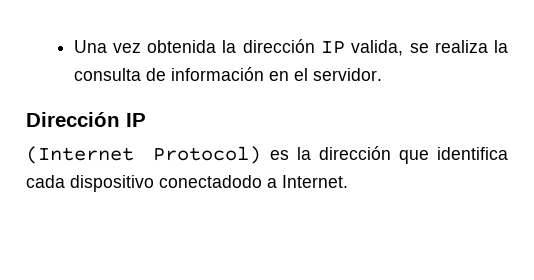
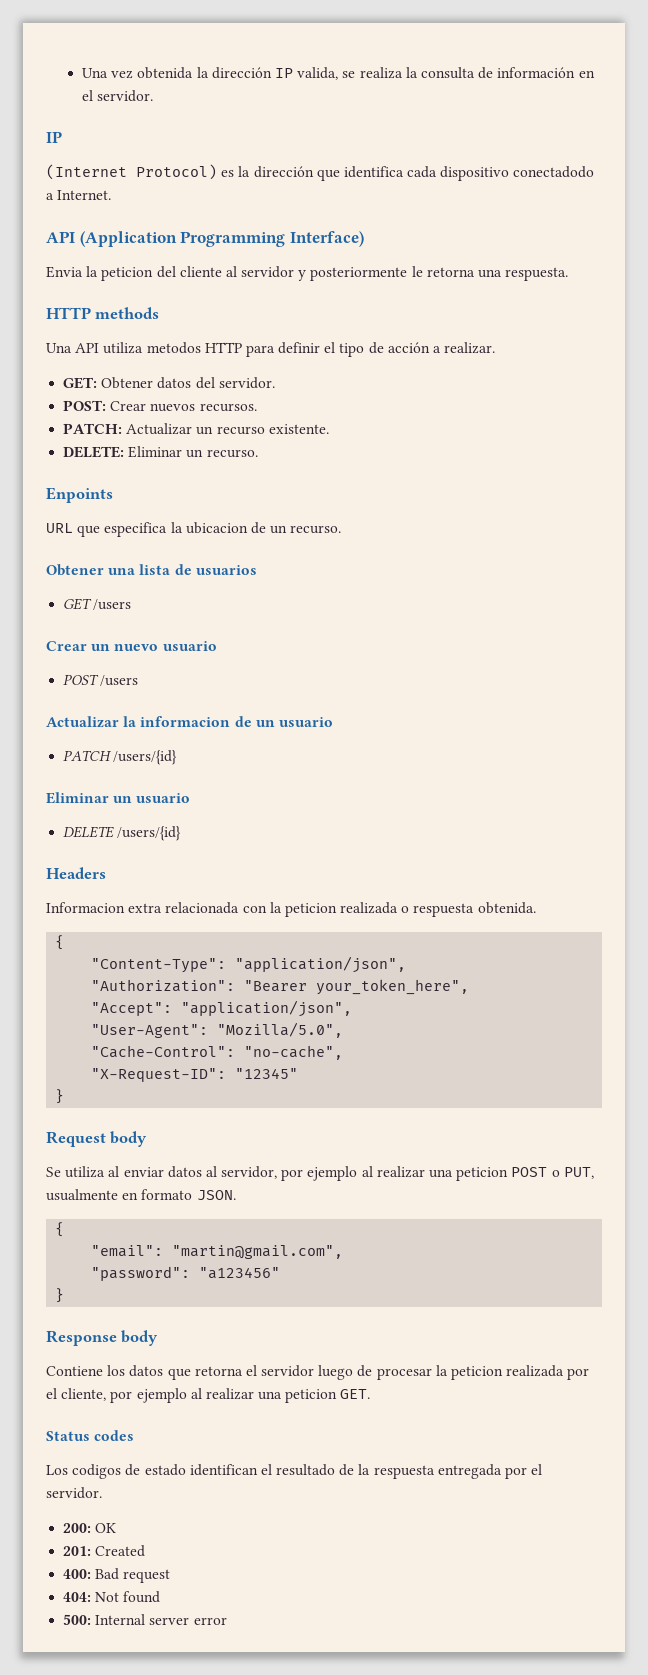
[26,112,120,127] Dirección -> (154, 96) none
(348, 181) none -> [46,231,364,247] [46,266,569,281] [46,307,160,319] [46,342,496,357] [63,377,275,389] [63,400,257,412] [63,423,329,435] [63,446,258,458] [46,487,113,503] [46,522,342,537] [46,564,257,576] [63,598,132,610] [46,641,217,651] [63,674,139,686] [46,716,333,728] [63,750,178,765] [46,792,191,804] [63,826,182,841] [46,867,106,879] [46,902,536,917] [55,935,65,950] [91,956,407,973] [91,979,470,995] [91,1000,353,1017] [91,1022,344,1038] [91,1045,344,1060] [91,1068,299,1082] [55,1089,65,1104] [46,1131,148,1147] [46,1166,594,1181] [46,1189,236,1201] [55,1222,65,1237] [91,1245,344,1259] [91,1266,281,1281] [55,1288,65,1303] [46,1330,159,1346] [46,1365,590,1380] [46,1388,371,1403] [46,1430,135,1441] [46,1464,543,1479] [46,1487,102,1499] [63,1523,117,1533] [63,1545,146,1557] [63,1568,171,1583] [63,1591,161,1603] [63,1614,227,1625] // API (Application Programming Interface) // Envia la peticion del cliente al servidor y posteriormente le retorna una respuesta. // HTTP methods // Una API utiliza metodos HTTP para definir el tipo de acción a realizar. // GET: Obtener datos del servidor. // POST: Crear nuevos recursos. // PATCH: Actualizar un recurso existente. // DELETE: Eliminar un recurso. // Enpoints // URL que especifica la ubicacion de un recurso. // Obtener una lista de usuarios // GET /users // Crear un nuevo usuario // POST /users // Actualizar la informacion de un usuario // PATCH /users/{id} // Eliminar un usuario // DELETE /users/{id} // Headers // Informacion extra relacionada con la peticion realizada o respuesta obtenida. // { // "Content-Type": "application/json", // "Authorization": "Bearer your_token_here", // "Accept": "application/json", // "User-Agent": "Mozilla/5.0", // "Cache-Control": "no-cache", // "X-Request-ID": "12345" // } // Request body // Se utiliza al enviar datos al servidor, por ejemplo al realizar una peticion POST o PUT, usualmente en formato JSON. // { // "email": "martin@gmail.com", // "password": "a123456" // } // Response body // Contiene los datos que retorna el servidor luego de procesar la peticion realizada por el cliente, por ejemplo al realizar una peticion GET. // Status codes // Los codigos de estado identifican el resultado de la respuesta entregada por el servidor. // 200: OK // 201: Created // 400: Bad request // 404: Not found // 500: Internal server error

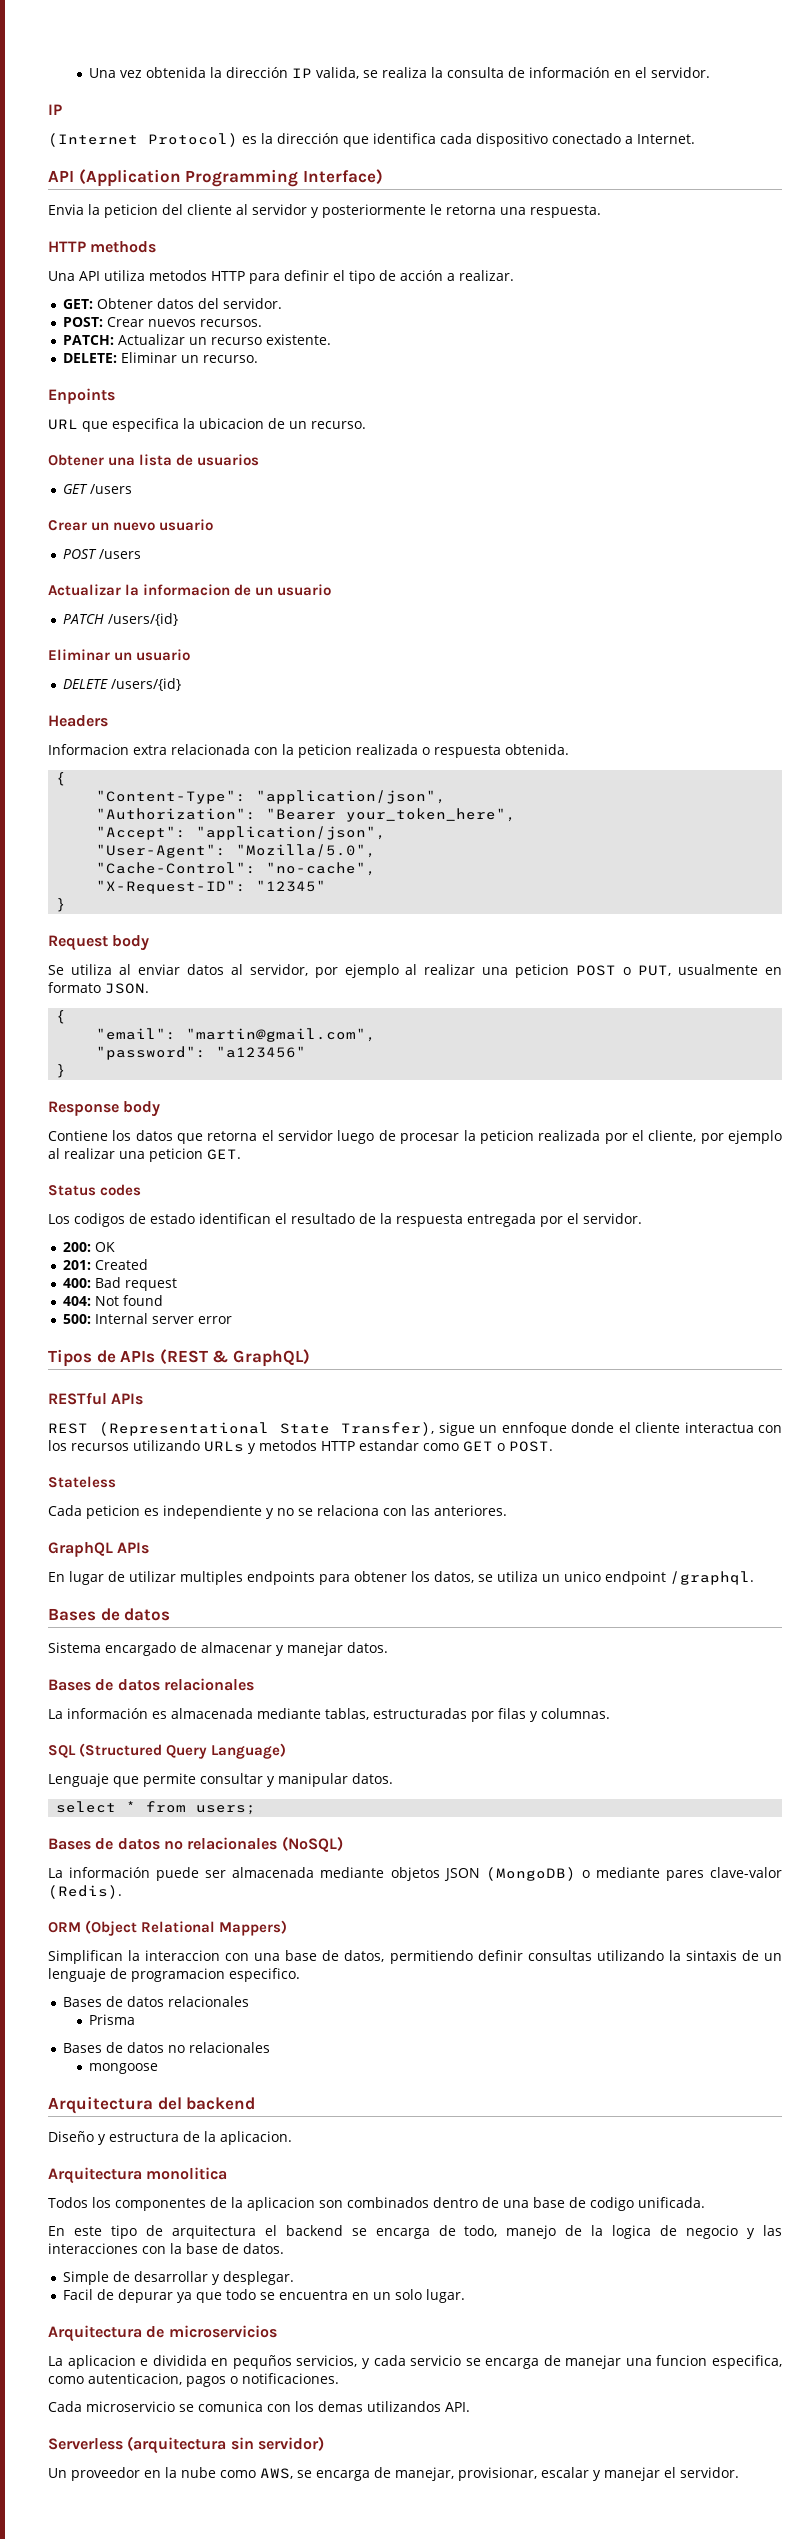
[513,166,595,178] conectadodo -> [552,133,621,144] conectado
(227, 1621) none -> [48,1349,310,1367] [48,1392,144,1405] [48,1422,783,1436] [48,1440,553,1454] [48,1476,116,1488] [48,1505,507,1519] [48,1542,150,1557] [48,1571,754,1585] [48,1608,171,1621] [48,1642,388,1656] [48,1678,254,1691] [48,1708,610,1722] [48,1743,287,1759] [48,1773,393,1787] [56,1801,257,1815] [48,1836,343,1852] [48,1867,783,1881] [48,1885,122,1899] [48,1920,288,1936] [48,1950,783,1964] [48,1968,300,1982] [62,1996,249,2007] [88,2014,135,2025] [62,2042,270,2053] [88,2063,158,2074] [48,2096,256,2114] [48,2131,292,2145] [48,2167,228,2184] [48,2197,705,2211] [48,2225,783,2239] [48,2243,284,2254] [62,2271,294,2285] [62,2289,465,2303] [48,2325,277,2342] [48,2355,782,2369] [48,2373,339,2387] [48,2401,470,2412] [48,2436,324,2454] [48,2467,739,2481] // Tipos de APIs (REST & GraphQL) // RESTful APIs // REST (Representational State Transfer), sigue un ennfoque donde el cliente interactua con los recursos utilizando URLs y metodos HTTP estandar como GET o POST. // Stateless // Cada peticion es independiente y no se relaciona con las anteriores. // GraphQL APIs // En lugar de utilizar multiples endpoints para obtener los datos, se utiliza un unico endpoint /graphql. // Bases de datos // Sistema encargado de almacenar y manejar datos. // Bases de datos relacionales // La información es almacenada mediante tablas, estructuradas por filas y columnas. // SQL (Structured Query Language) // Lenguaje que permite consultar y manipular datos. // select * from users; // Bases de datos no relacionales (NoSQL) // La información puede ser almacenada mediante objetos JSON (MongoDB) o mediante pares clave-valor (Redis). // ORM (Object Relational Mappers) // Simplifican la interaccion con una base de datos, permitiendo definir consultas utilizando la sintaxis de un lenguaje de programacion especifico. // Bases de datos relacionales // Prisma // Bases de datos no relacionales // mongoose // Arquitectura del backend // Diseño y estructura de la aplicacion. // Arquitectura monolitica // Todos los componentes de la aplicacion son combinados dentro de una base de codigo unificada. // En este tipo de arquitectura el backend se encarga de todo, manejo de la logica de negocio y las interacciones con la base de datos. // Simple de desarrollar y desplegar. // Facil de depurar ya que todo se encuentra en un solo lugar. // Arquitectura de microservicios // La aplicacion e dividida en pequños servicios, y cada servicio se encarga de manejar una funcion especifica, como autenticacion, pagos o notificaciones. // Cada microservicio se comunica con los demas utilizandos API. // Serverless (arquitectura sin servidor) // Un proveedor en la nube como AWS, se encarga de manejar, provisionar, escalar y manejar el servidor.

